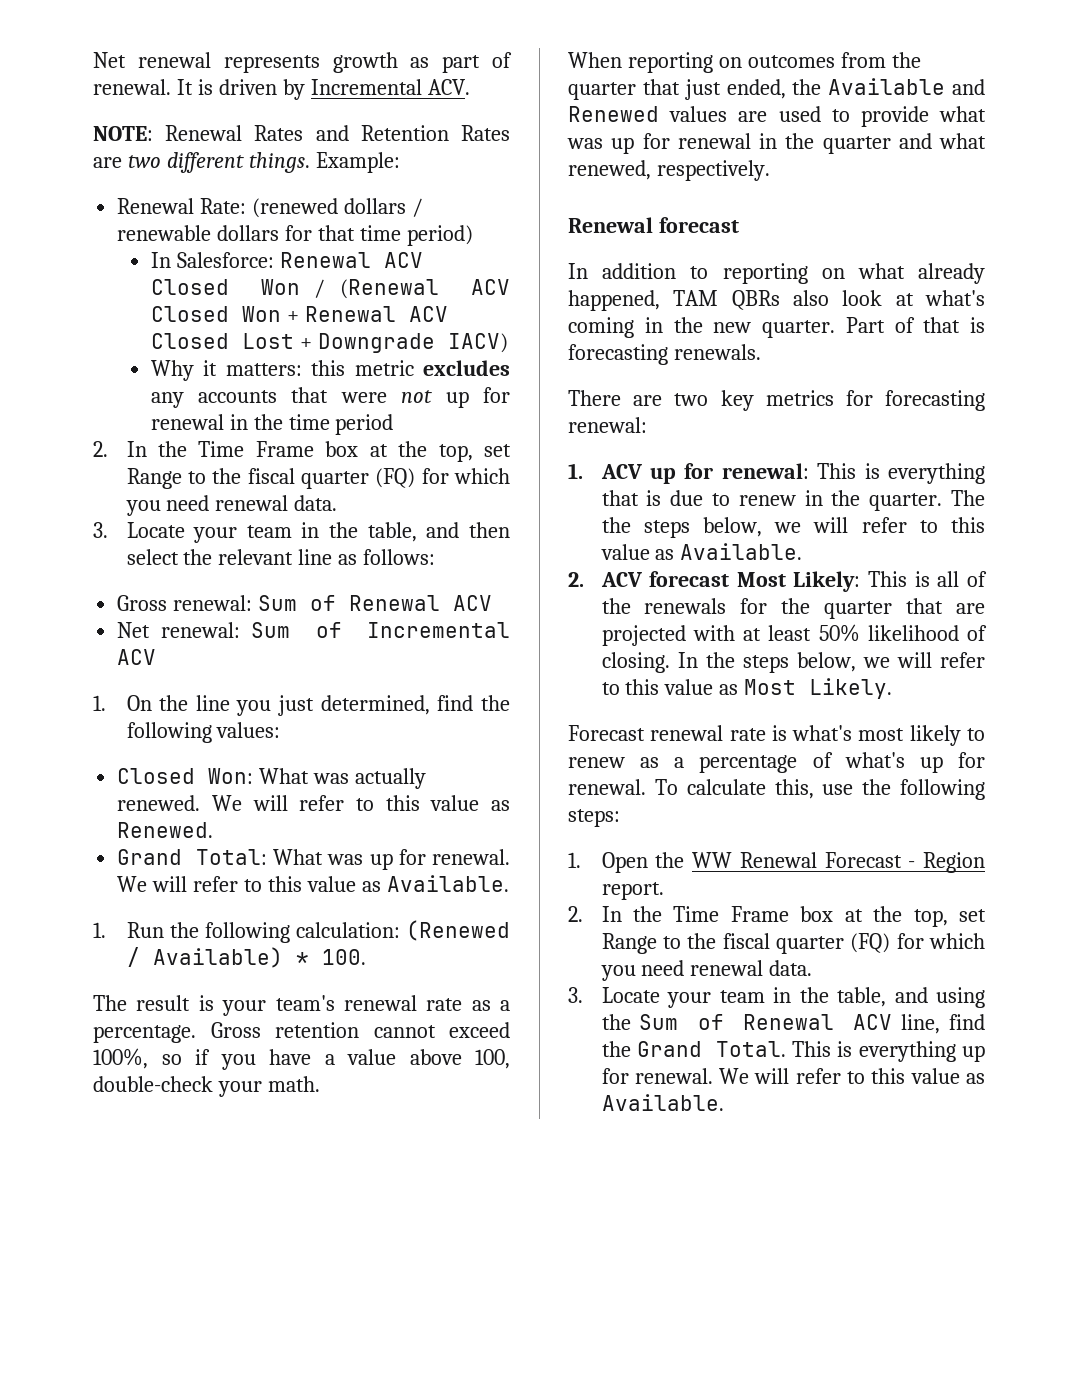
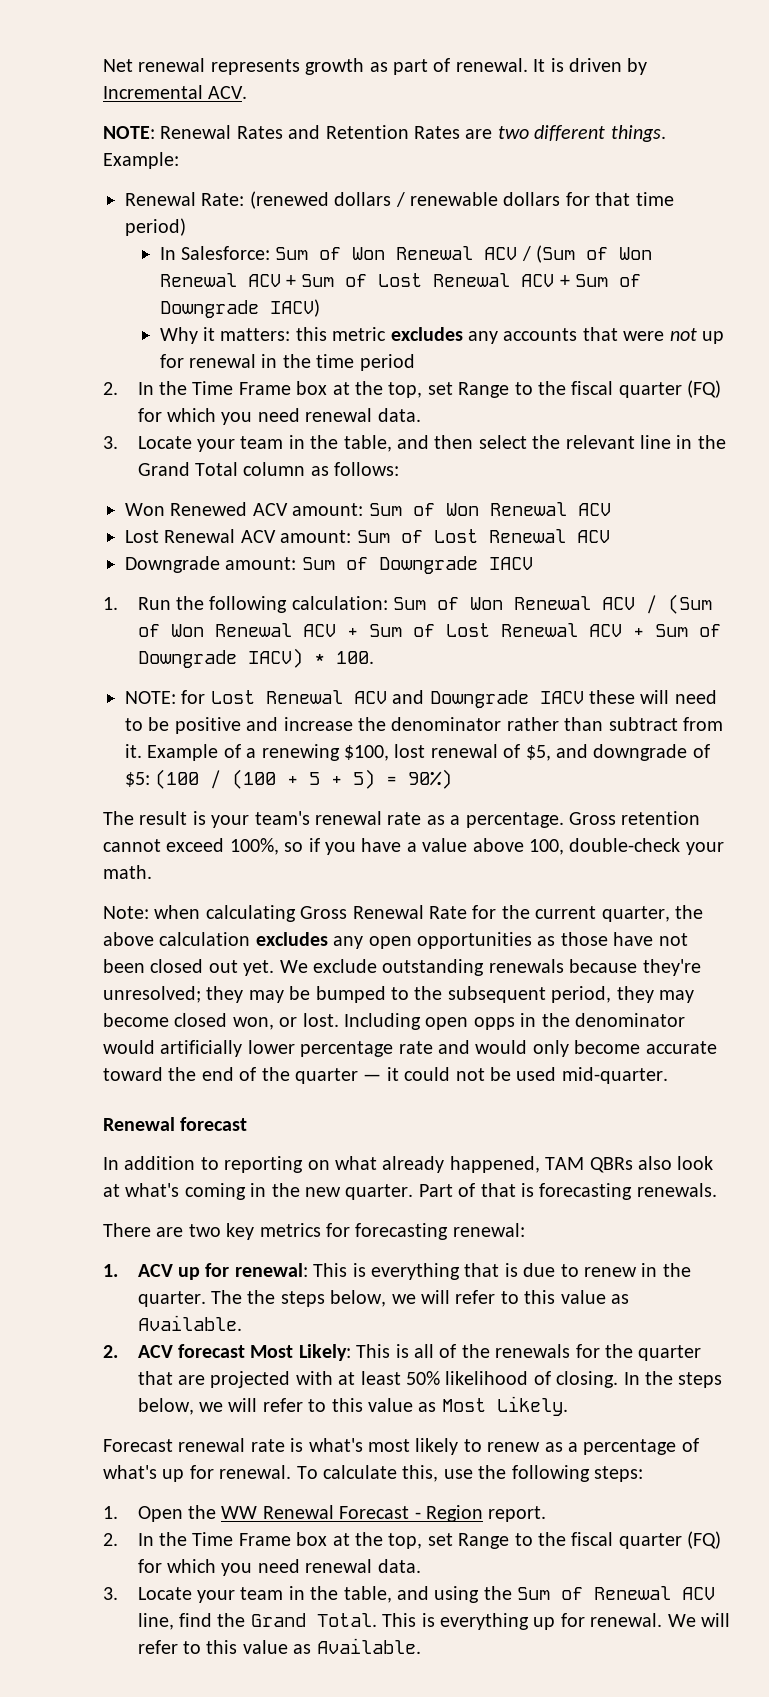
[279,252,423,268] [150,279,510,299] [150,306,448,322] [150,333,312,349] Renewal ACV Closed Won / (Renewal ACV Closed Won + Renewal ACV Closed Lost + -> [275,245,653,263] [159,273,642,287] Sum of Won Renewal ACV / (Sum of Won Renewal ACV + Sum of Lost Renewal ACV + Sum of
[338,549,436,565] [117,595,493,611] [117,622,510,638] [117,649,157,665] [93,695,510,716] [126,722,281,743] [117,768,427,789] [117,795,511,811] [117,822,214,838] [117,849,511,870] [117,875,509,892] as follows: // Gross renewal: Sum of Renewal ACV // Net renewal: Sum of Incremental ACV // 1. On the line you just determined, find the following values: // Closed Won: What was actually renewed. We will refer to this value as Renewed. // Grand Total: What was up for renewal. We will refer to this value as Available. -> [676,435,726,449] [137,462,400,476] [125,502,611,516] [125,529,610,543] [125,556,533,574] in the Grand Total column as follows: // Won Renewed ACV amount: Sum of Won Renewal ACV // Lost Renewal ACV amount: Sum of Lost Renewal ACV // Downgrade amount: Sum of Downgrade IACV
[406,920,510,941] [126,947,366,968] (Renewed / Available) * 100. -> [393,594,713,614] [137,623,721,637] [137,648,374,668] [125,690,717,708] [125,717,723,734] [125,744,710,761] [125,769,453,789] Sum of Won Renewal ACV / (Sum of Won Renewal ACV + Sum of Lost Renewal ACV + Sum of Downgrade IACV) * 100. // NOTE: for Lost Renewal ACV and Downgrade IACV these will need to be positive and increase the denominator rather than subtract from it. Example of a renewing $100, lost renewal of $5, and downgrade of $5: (100 / (100 + 5 + 5) = 90%)
[568,52,921,73] [568,78,985,100] [568,106,986,127] [567,133,986,154] [568,160,770,181] When reporting on outcomes from the quarter that just ended, the Available and Renewed values are used to provide what was up for renewal in the quarter and what renewed, respectively. -> [103,905,703,922] [103,932,688,949] [103,959,701,976] [103,986,694,1003] [103,1013,685,1030] [103,1040,717,1057] [103,1067,668,1084] Note: when calculating Gross Renewal Rate for the current quarter, the above calculation excludes any open opportunities as those have not been closed out yet. We exclude outstanding renewals because they're unresolved; they may be bumped to the subsequent period, they may become closed won, or lost. Including open opps in the denominator would artificially lower percentage rate and would only become accurate toward the end of the quarter — it could not be used mid-quarter.

